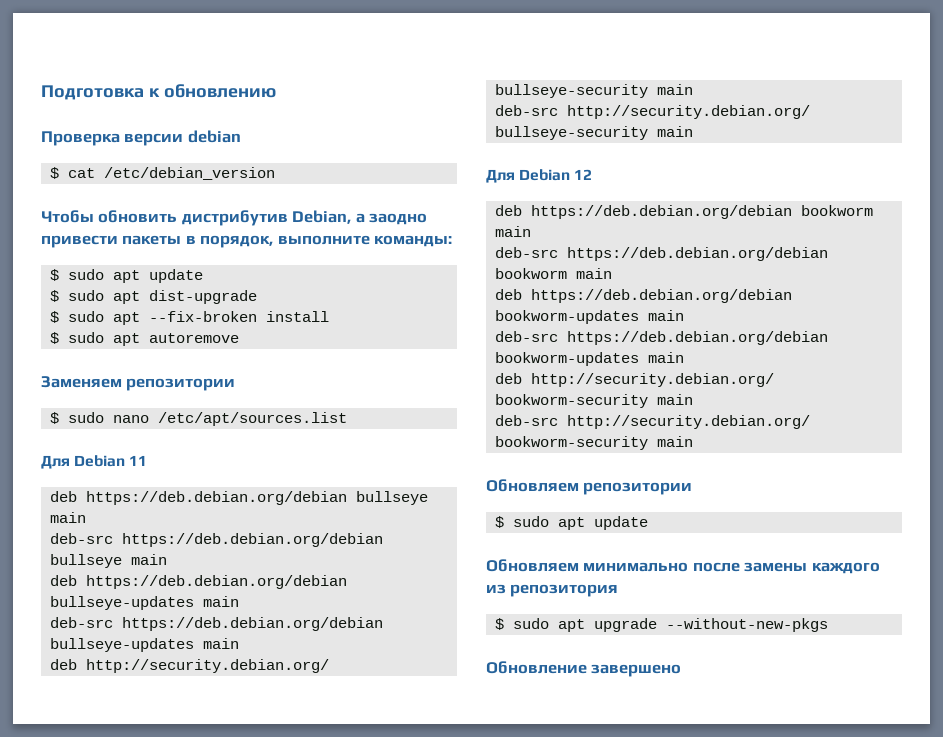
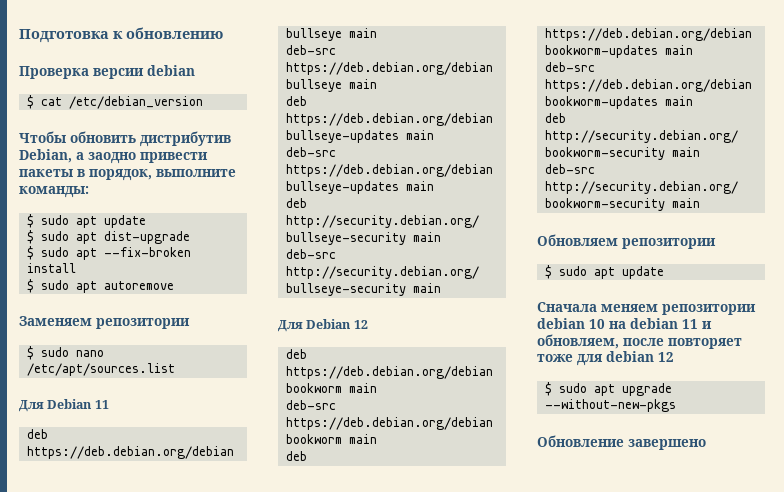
[486,559,880,574] [486,584,619,597] Обновляем минимально после замены каждого из репозитория -> [537,302,756,315] [537,318,712,329] [537,334,742,349] [537,351,674,366] Сначала меняем репозитории debian 10 на debian 11 и обновляем, после повторяет тоже для debian 12

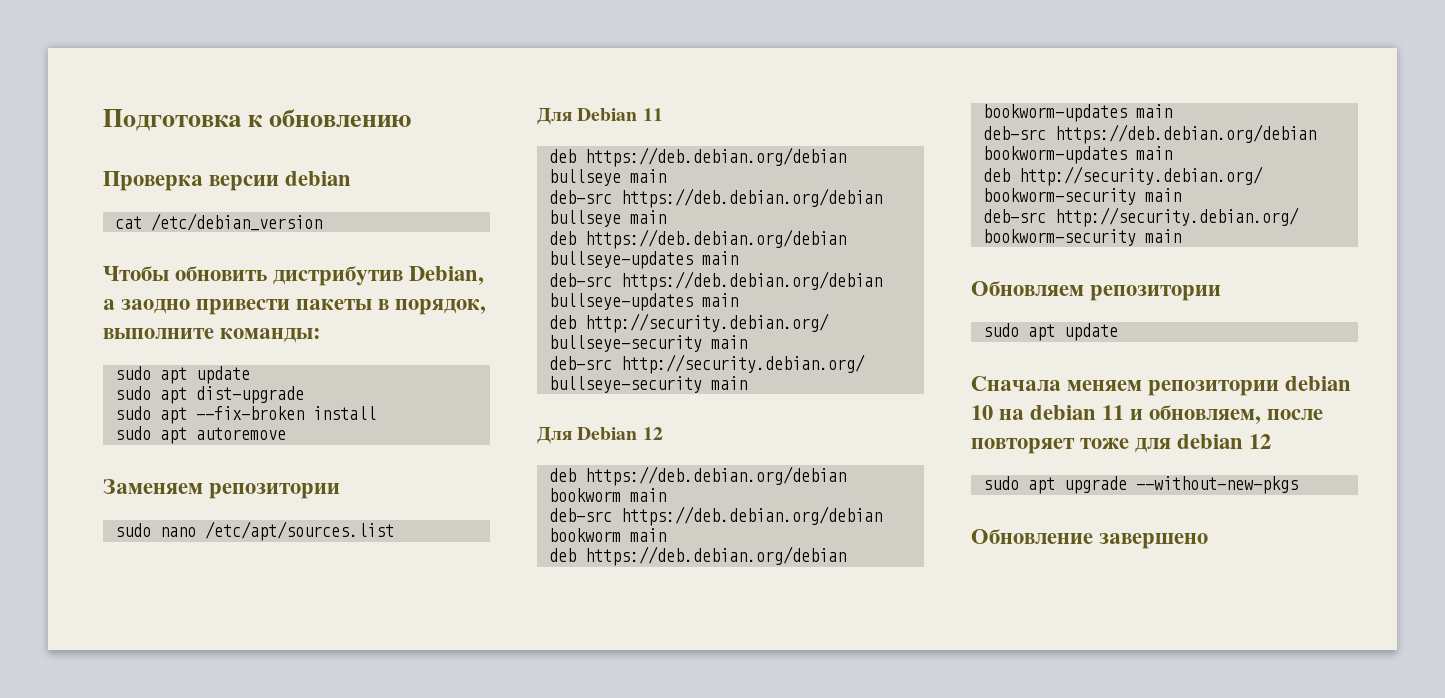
[26,95,34,109] $ -> (352, 178) none
[26,214,146,228] [26,230,34,244] $ sudo apt update // $ -> [114,366,250,384] sudo apt update //
[26,246,34,260] $ -> (304, 395) none
[26,279,34,293] $ -> (376, 413) none
[26,346,34,360] $ -> (341, 491) none
[544,265,552,279] $ -> (1222, 293) none
[544,382,552,396] $ -> (1272, 441) none

